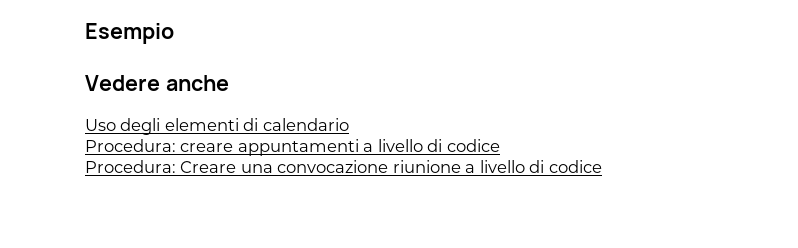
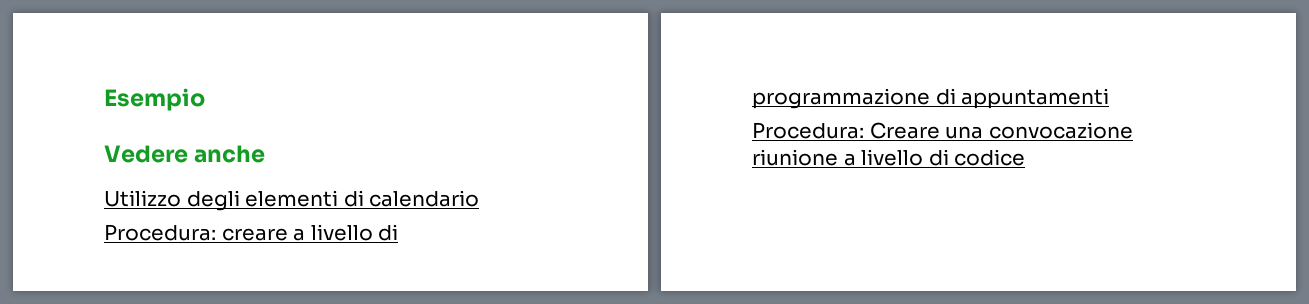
[85,119,116,131] Uso -> [104,190,181,207] Utilizzo
[237,139,500,156] appuntamenti a livello di codice -> [293,224,399,241] [752,88,1110,109] a livello di programmazione di appuntamenti

